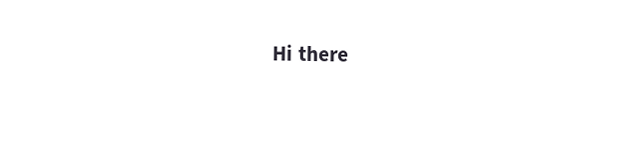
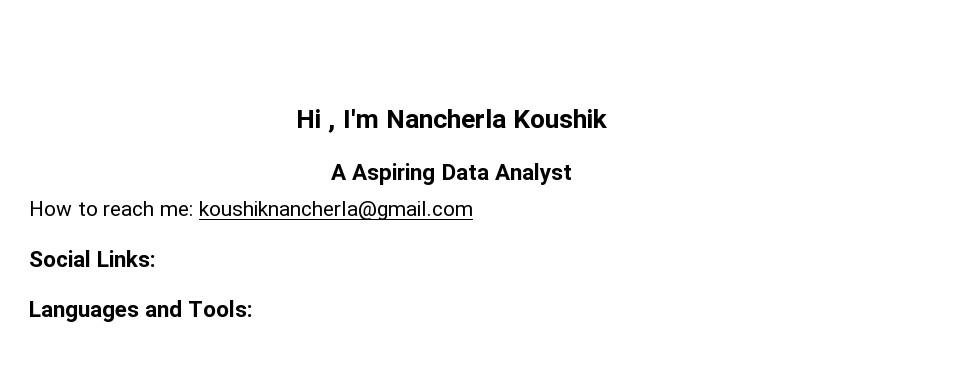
[297,45,349,62] there -> [328,109,607,133] [331,163,572,185] [29,201,473,220] [29,250,157,267] [29,300,254,322] , I'm Nancherla Koushik // A Aspiring Data Analyst // How to reach me: koushiknancherla@gmail.com // Social Links: // Languages and Tools:

